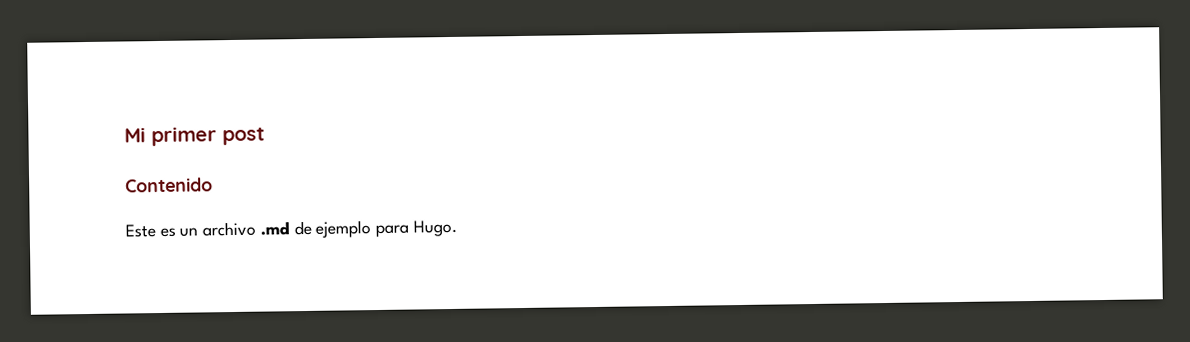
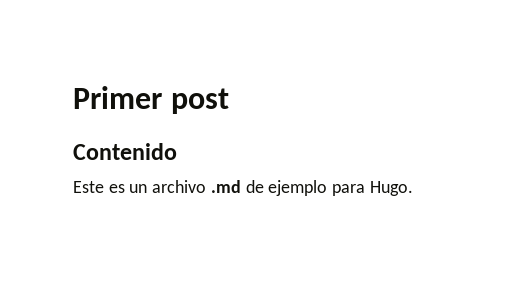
[124,126,217,147] Mi primer -> [73,86,162,109] Primer

